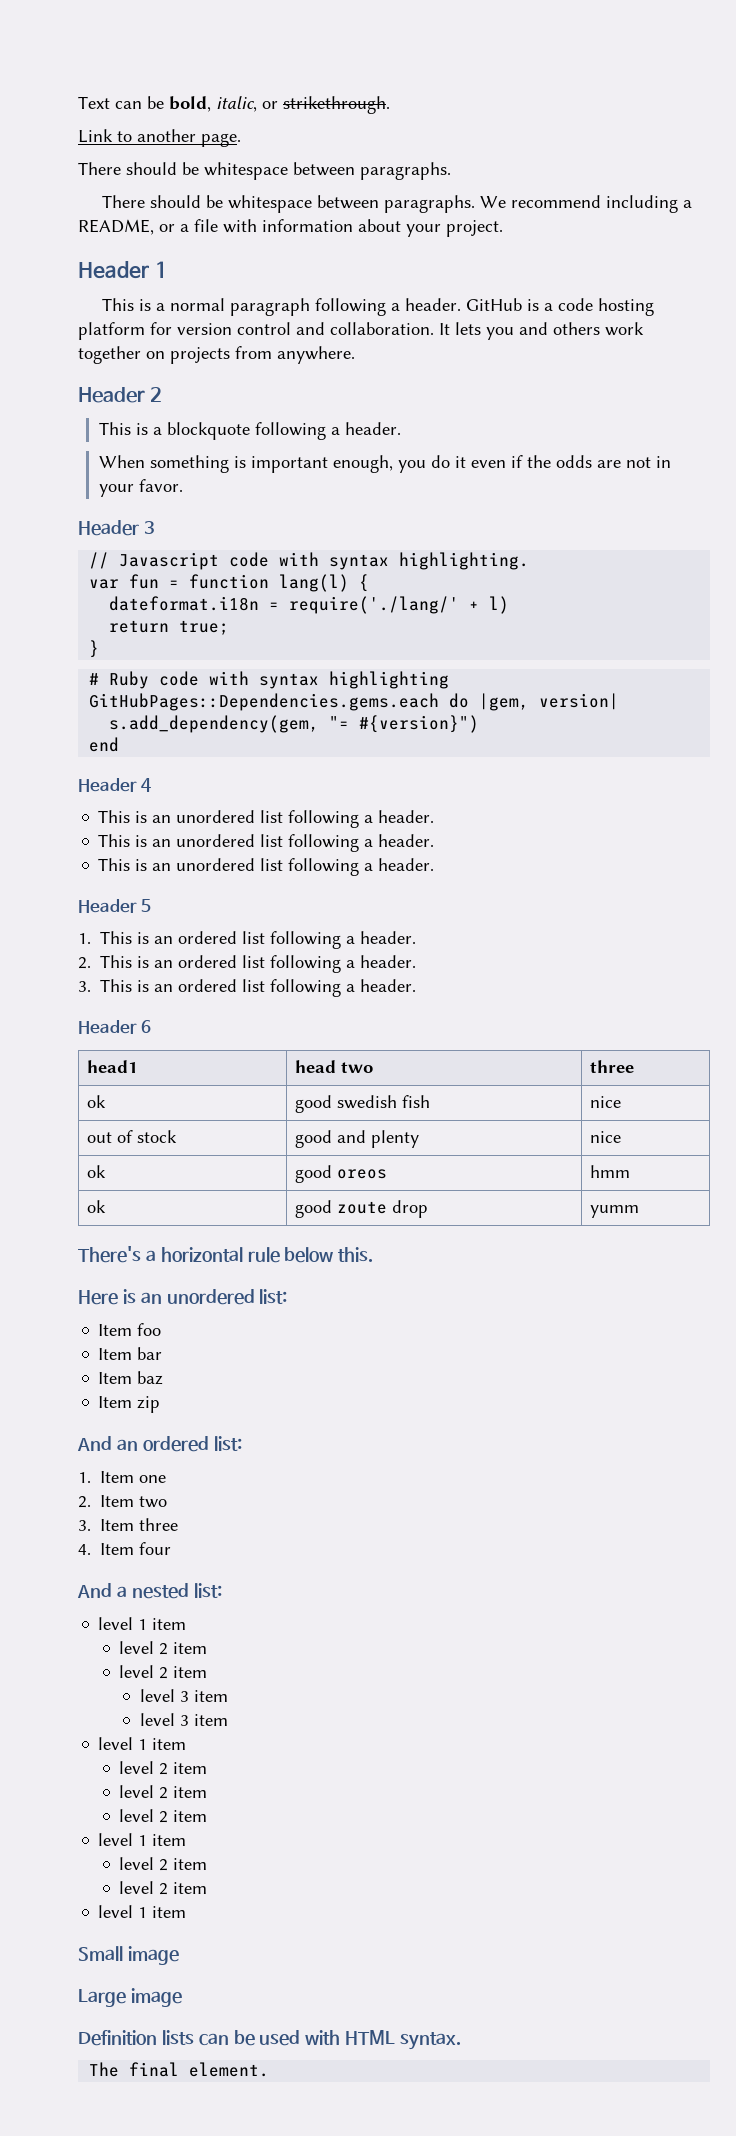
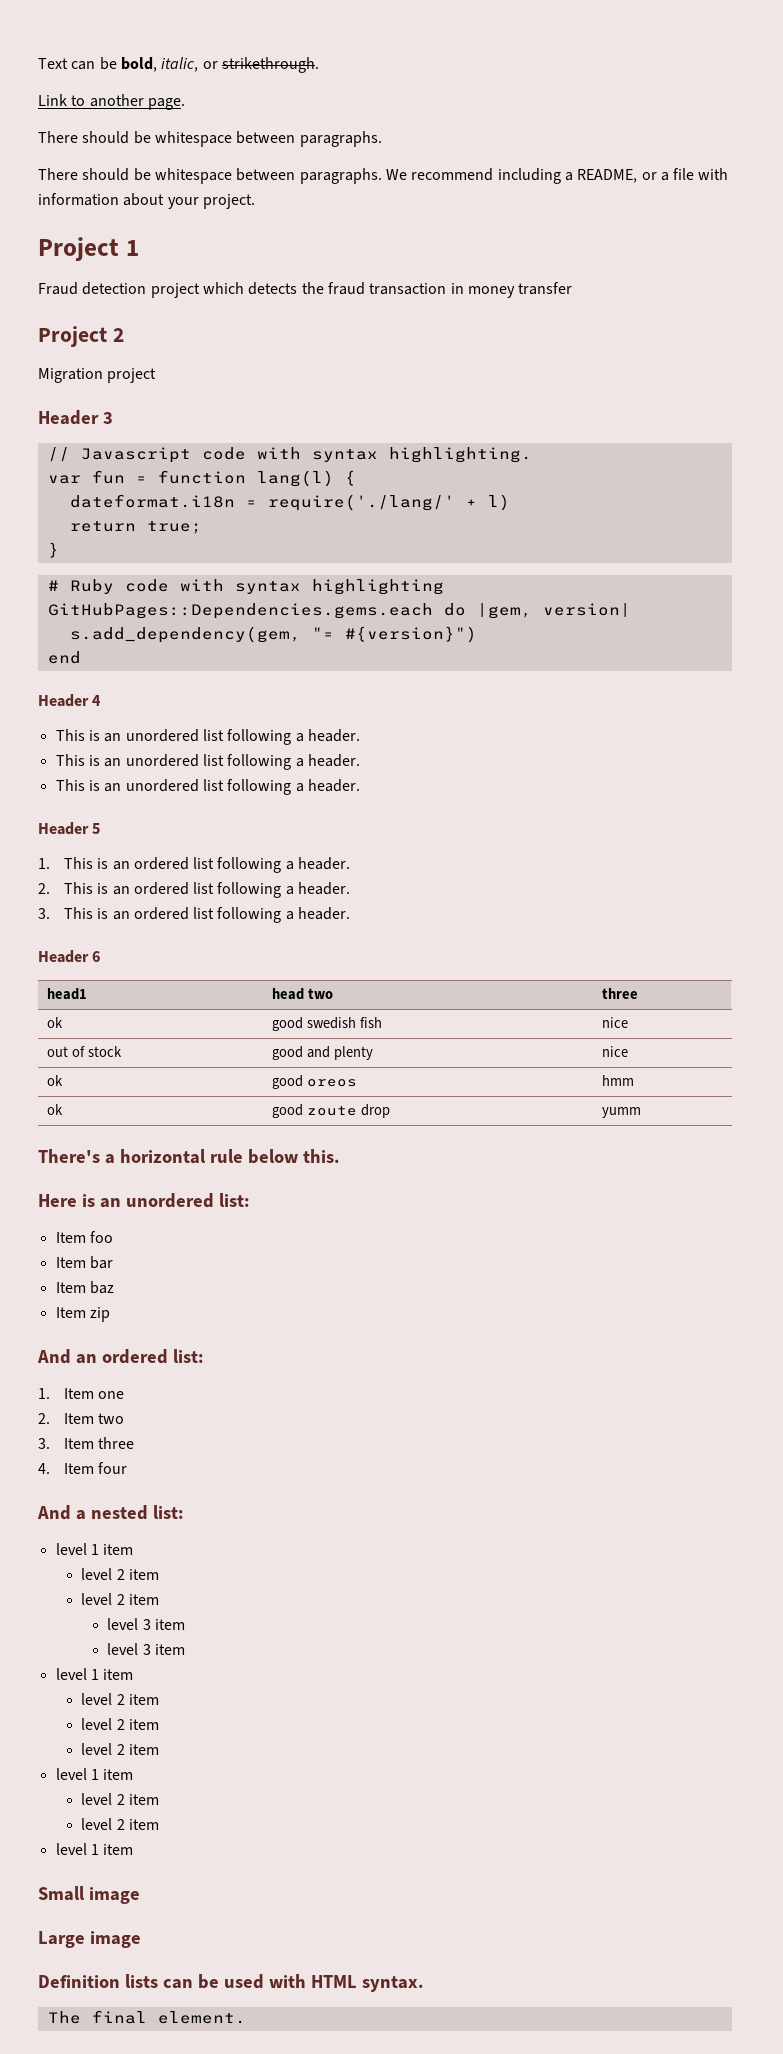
[78,261,149,279] Header -> [38,237,119,261] Project
[102,298,655,316] [78,322,644,340] [78,346,355,364] [78,387,163,403] [98,422,401,440] [98,455,671,473] [98,479,183,497] This is a normal paragraph following a header. GitHub is a code hosting platform for version control and collaboration. It lets you and others work together on projects from anywhere. // Header 2 // This is a blockquote following a header. // When something is important enough, you do it even if the odds are not in your favor. -> [38,282,573,298] [38,326,124,347] [38,368,157,383] Fraud detection project which detects the fraud transaction in money transfer // Project 2 // Migration project

